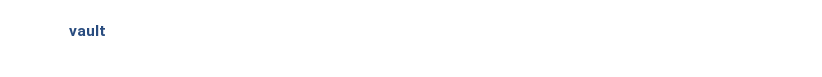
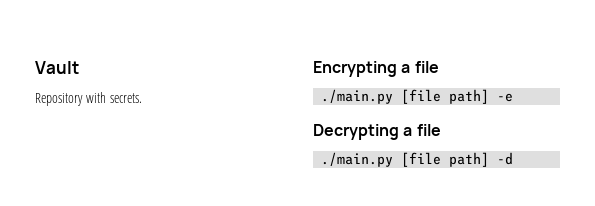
[69,25,106,36] vault -> [35,61,79,74] [35,92,142,106] [313,61,439,77] [321,89,514,104] [313,124,441,140] [321,152,514,167] Vault // Repository with secrets. // Encrypting a file // ./main.py [file path] -e // Decrypting a file // ./main.py [file path] -d

